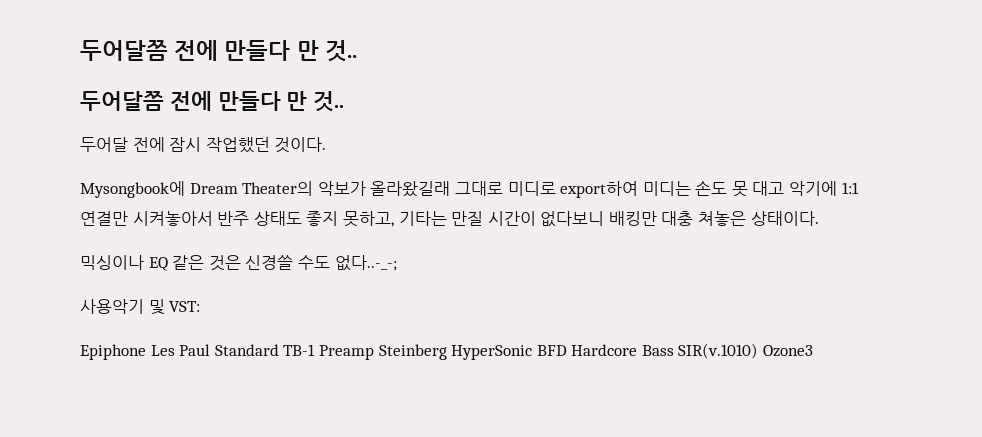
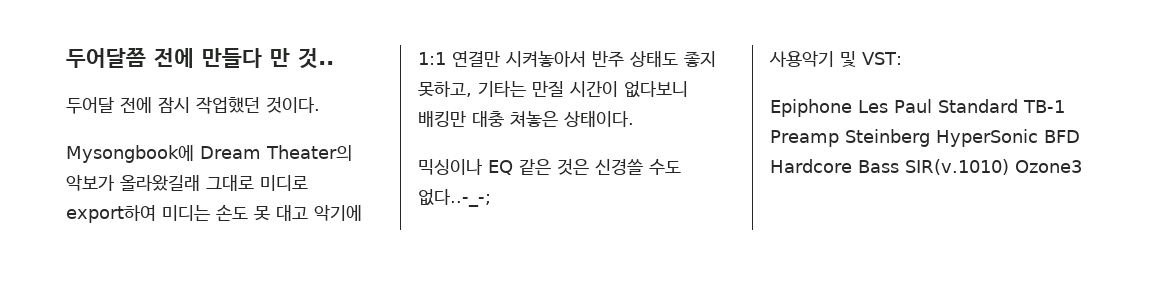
[80,40,357,62] [80,91,345,112] 두어달쯤 전에 만들다 만 것.. // 두어달쯤 전에 만들다 만 것.. -> [66,47,334,69] 두어달쯤 전에 만들다 만 것..

